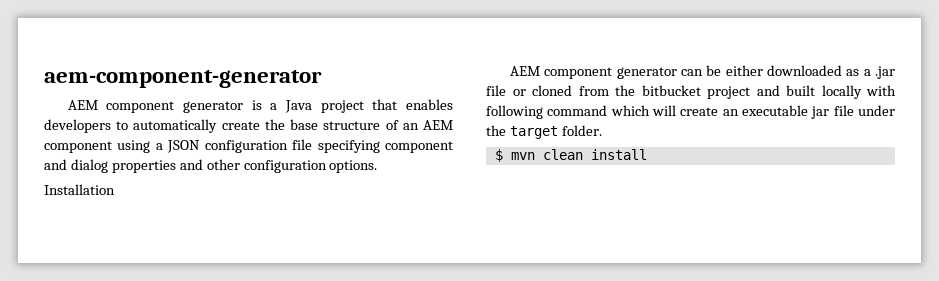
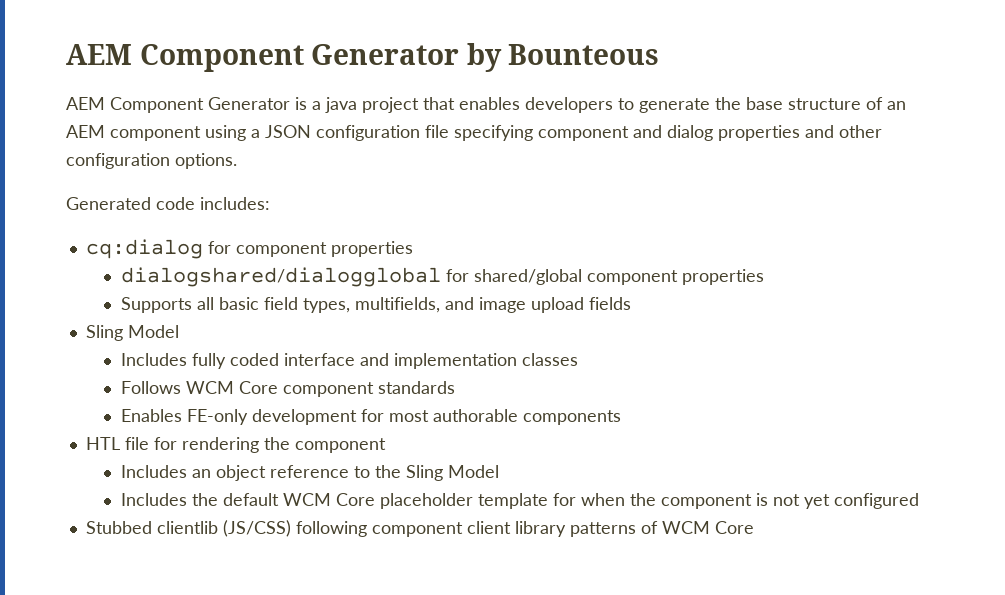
[44,70,322,88] [67,100,244,113] aem-component-generator // AEM component generator -> [66,43,660,72] [66,97,290,113] AEM Component Generator by Bounteous // AEM Component Generator
[285,100,313,113] Java -> [325,97,357,113] java
[133,119,260,133] automatically create -> [639,98,710,113] generate
[44,184,115,195] [509,65,895,79] [486,85,896,99] [486,105,895,119] [486,125,602,139] [494,149,647,162] Installation // AEM component generator can be either downloaded as a .jar file or cloned from the bitbucket project and built locally with following command which will create an executable jar file under the target folder. // $ mvn clean install -> [66,197,270,210] [85,239,413,259] [120,267,764,287] [120,297,631,313] [85,325,179,341] [120,353,578,369] [120,381,455,397] [120,409,621,425] [85,437,386,453] [120,465,499,481] [120,493,919,509] [85,520,754,537] Generated code includes: // cq:dialog for component properties // dialogshared/dialogglobal for shared/global component properties // Supports all basic field types, multifields, and image upload fields // Sling Model // Includes fully coded interface and implementation classes // Follows WCM Core component standards // Enables FE-only development for most authorable components // HTL file for rendering the component // Includes an object reference to the Sling Model // Includes the default WCM Core placeholder template for when the component is not yet configured // Stubbed clientlib (JS/CSS) following component client library patterns of WCM Core

